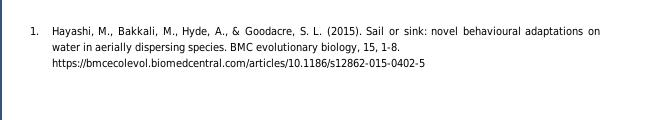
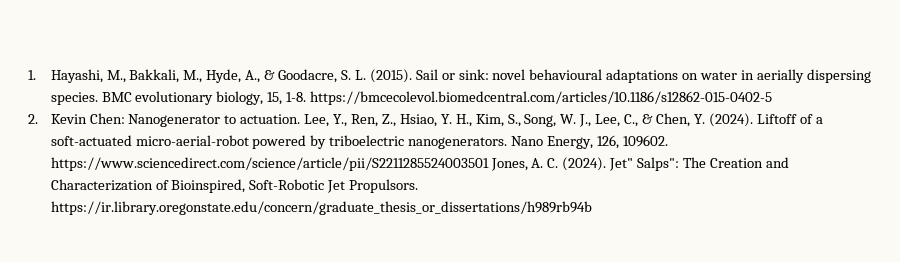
(425, 64) none -> [28,113,823,127] [50,135,668,149] [50,157,789,171] [50,179,419,193] [50,201,592,215] // 2. Kevin Chen: Nanogenerator to actuation. Lee, Y., Ren, Z., Hsiao, Y. H., Kim, S., Song, W. J., Lee, C., & Chen, Y. (2024). Liftoff of a soft-actuated micro-aerial-robot powered by triboelectric nanogenerators. Nano Energy, 126, 109602. https://www.sciencedirect.com/science/article/pii/S2211285524003501 Jones, A. C. (2024). Jet" Salps": The Creation and Characterization of Bioinspired, Soft-Robotic Jet Propulsors. https://ir.library.oregonstate.edu/concern/graduate_thesis_or_dissertations/h989rb94b

